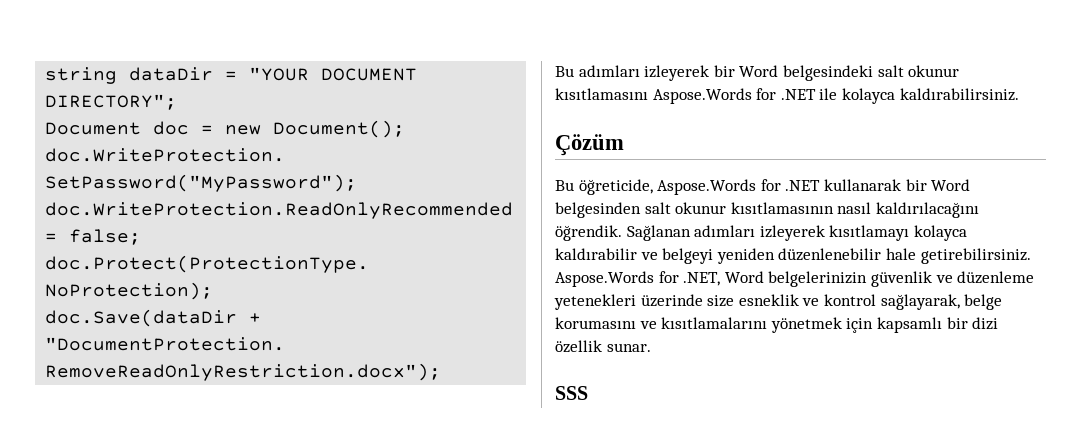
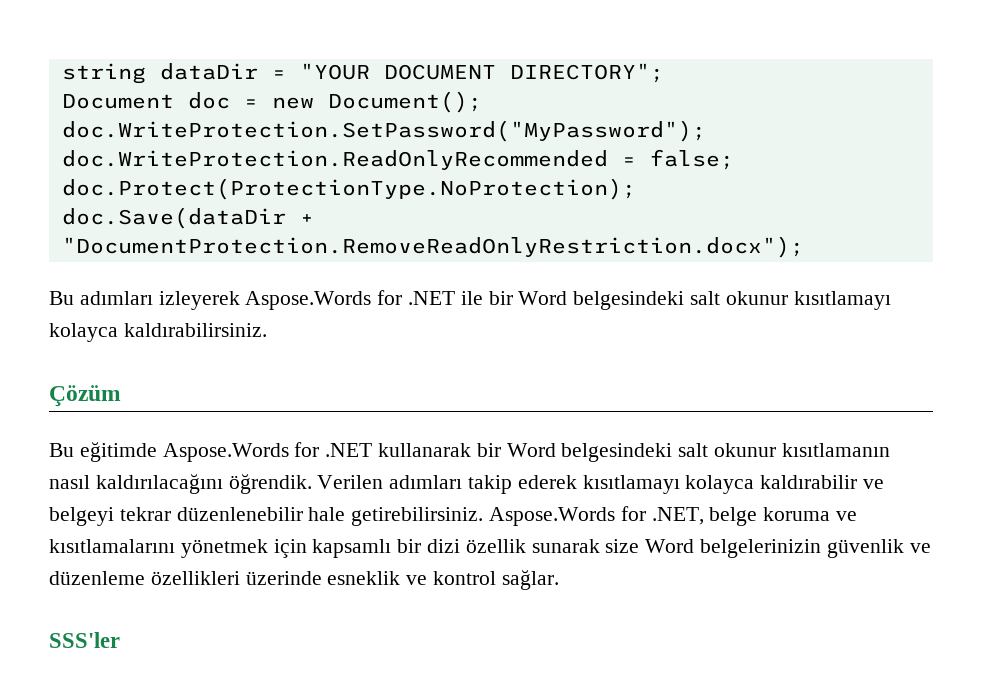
[713,65,960,81] [555,88,838,104] bir Word belgesindeki salt okunur kısıtlamasını Aspose.Words for .NET ile -> [245,290,891,310] Aspose.Words for .NET ile bir Word belgesindeki salt okunur kısıtlamayı
[578,179,653,195] öğreticide, -> [79,442,157,462] eğitimde
[555,202,834,218] belgesinden salt okunur kısıtlamasının -> [561,443,890,462] belgesindeki salt okunur kısıtlamanın
[626,225,825,241] Sağlanan adımları izleyerek -> [317,475,577,494] Verilen adımları takip ederek
[716,248,775,264] yeniden -> [119,507,171,521] tekrar
[724,271,1035,287] [554,294,1003,310] [555,317,636,329] Word belgelerinizin güvenlik ve düzenleme yetenekleri üzerinde size esneklik ve kontrol sağlayarak, belge korumasını -> [709,507,831,526] belge koruma
[606,343,651,352] [555,386,588,400] sunar. // SSS -> [531,539,931,558] [49,570,559,590] [49,632,120,648] sunarak size Word belgelerinizin güvenlik ve düzenleme özellikleri üzerinde esneklik ve kontrol sağlar. // SSS'ler

